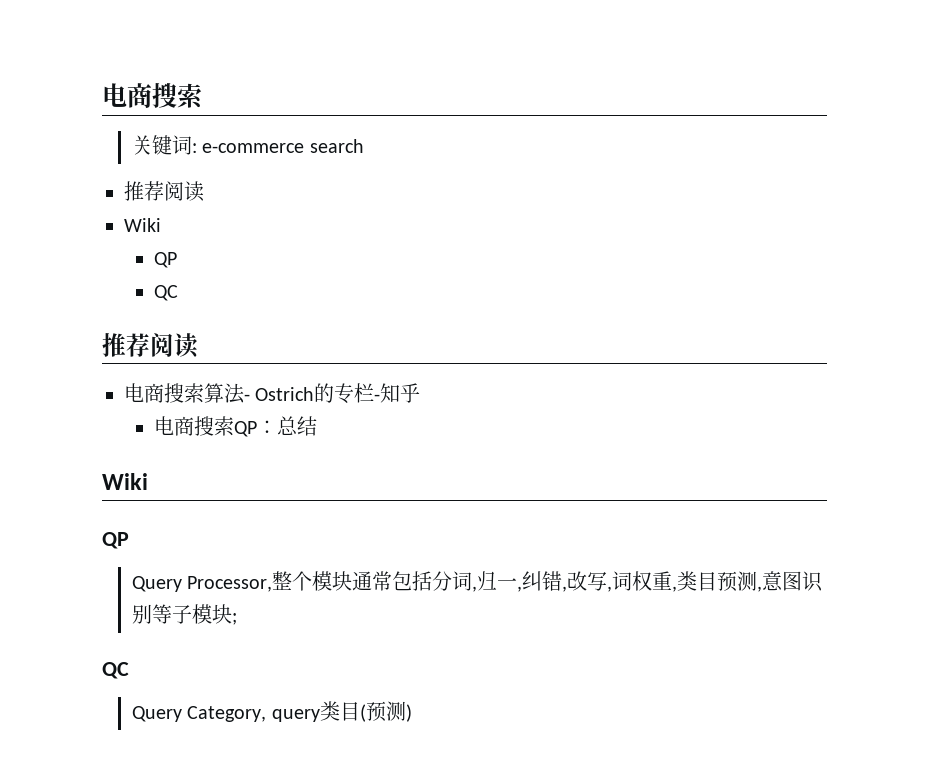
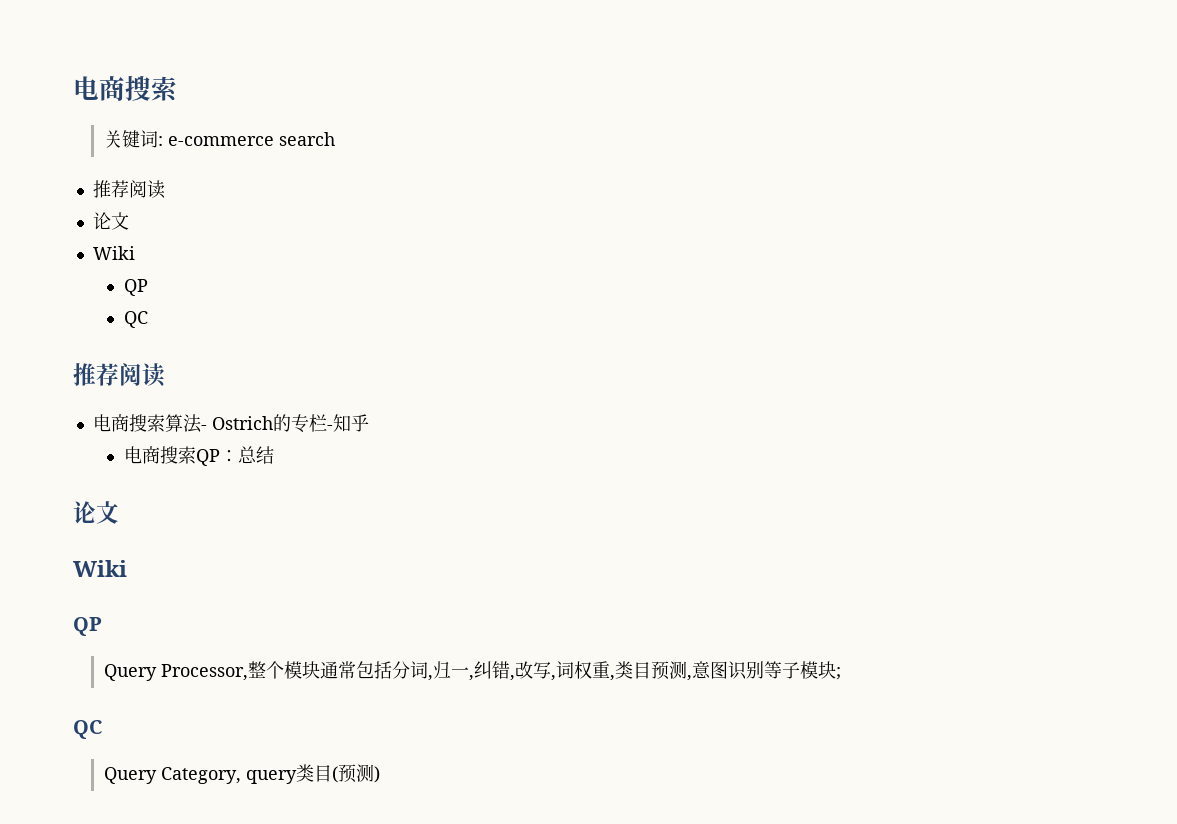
(204, 191) none -> [92,212,129,230] // 论文
(318, 426) none -> [73,501,119,524] // 论文

